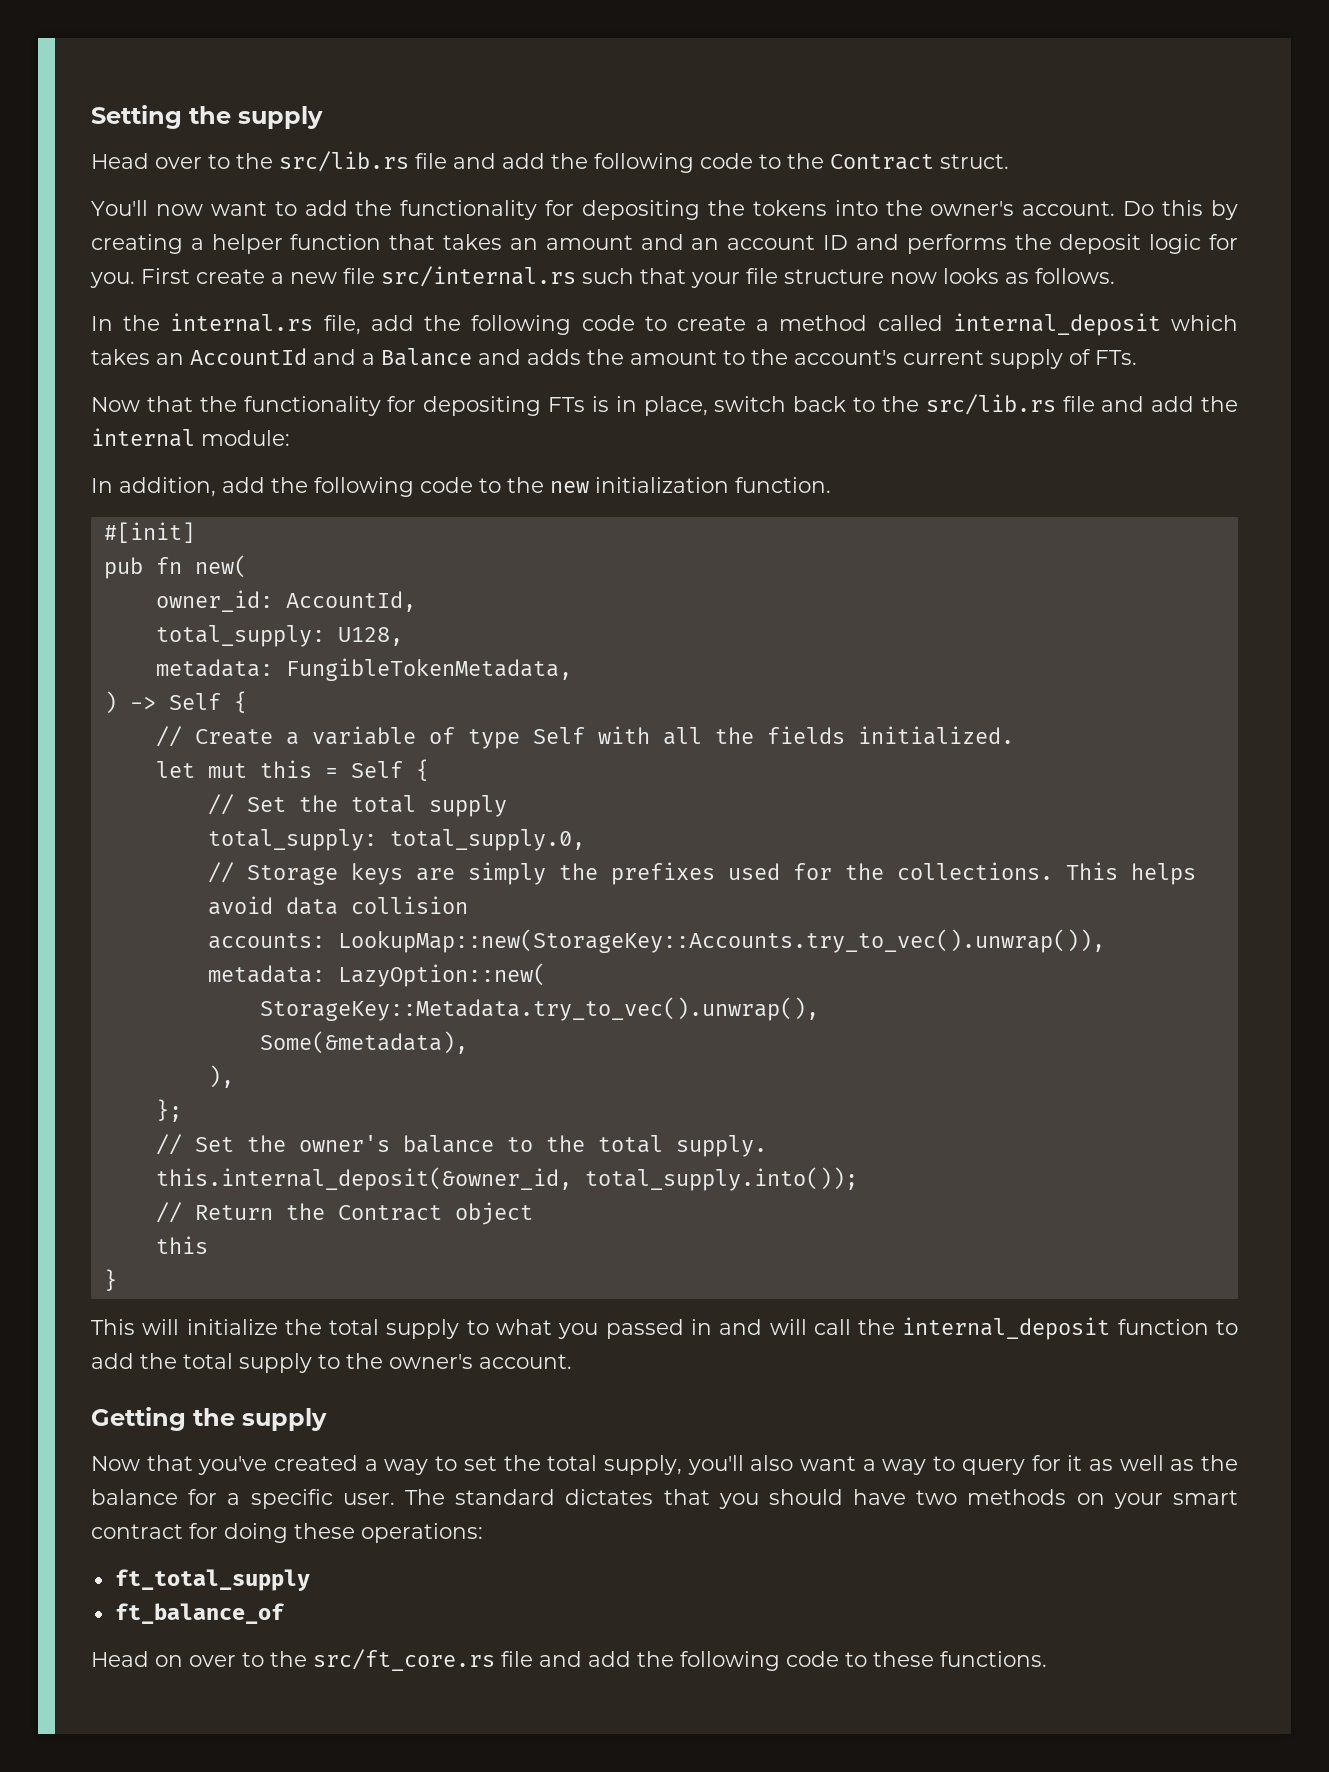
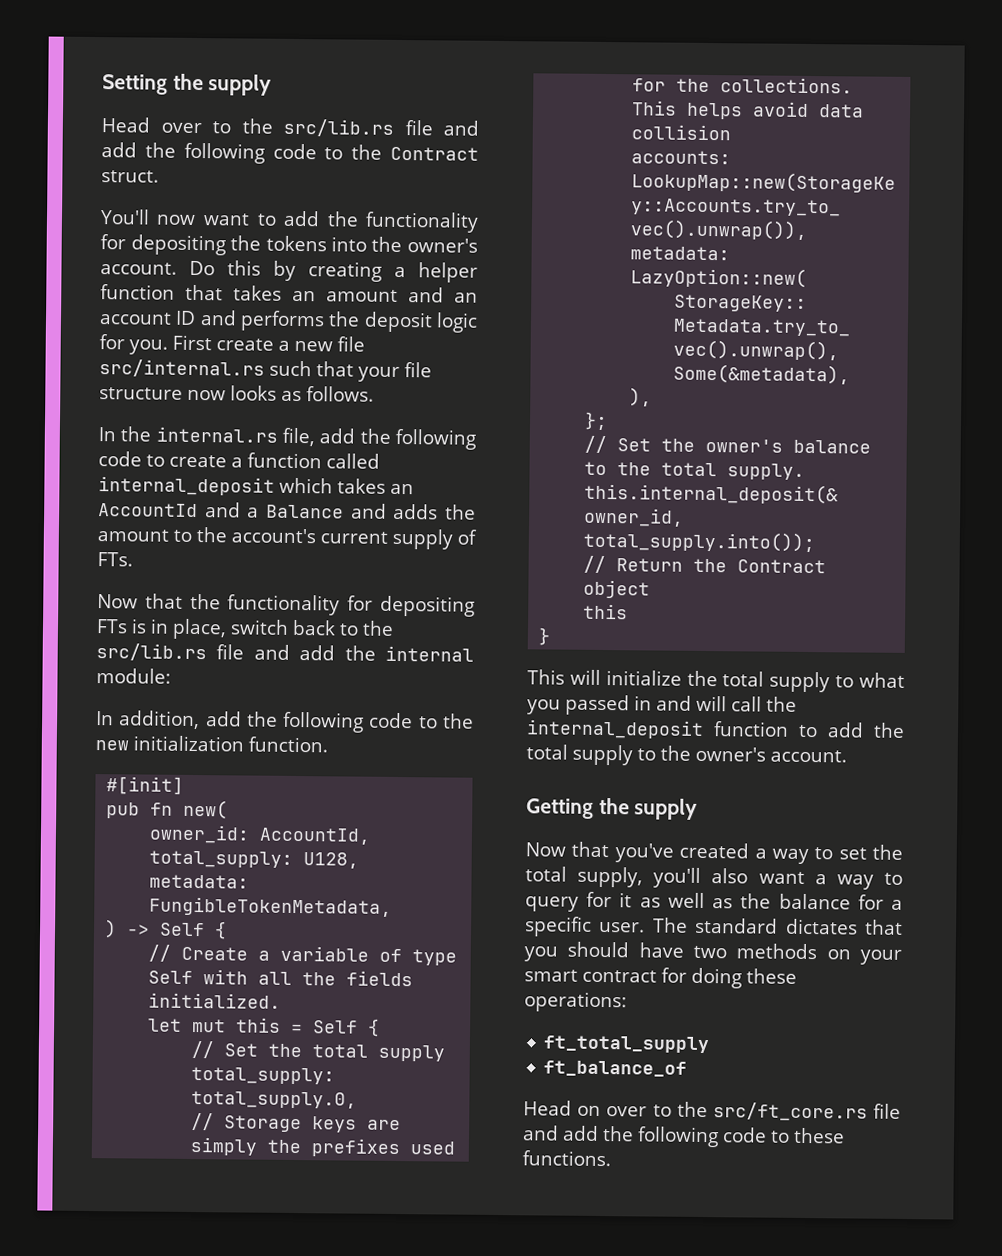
[779,315,868,331] method -> [247,452,322,469] function

